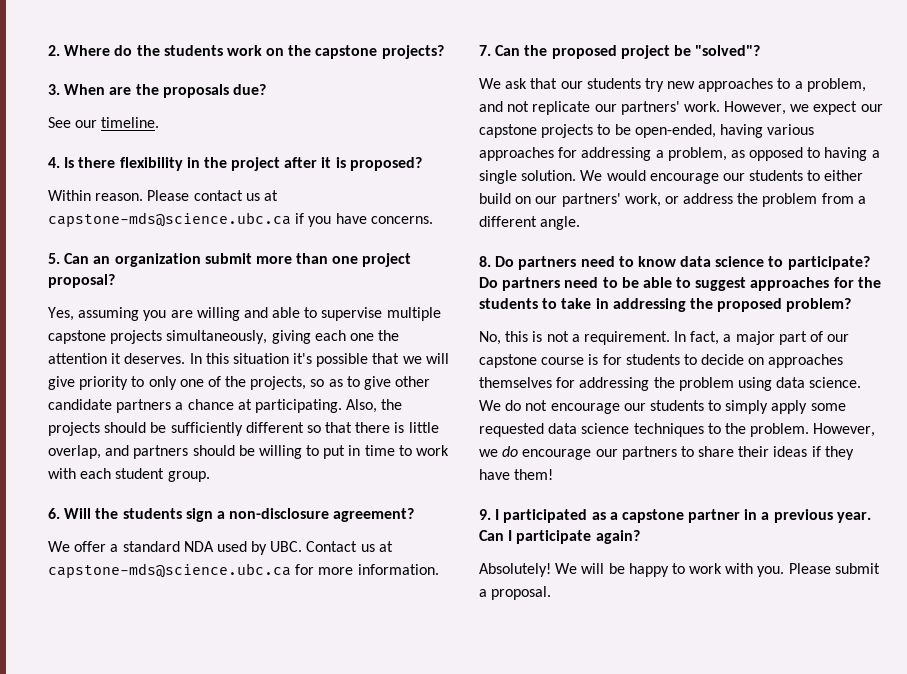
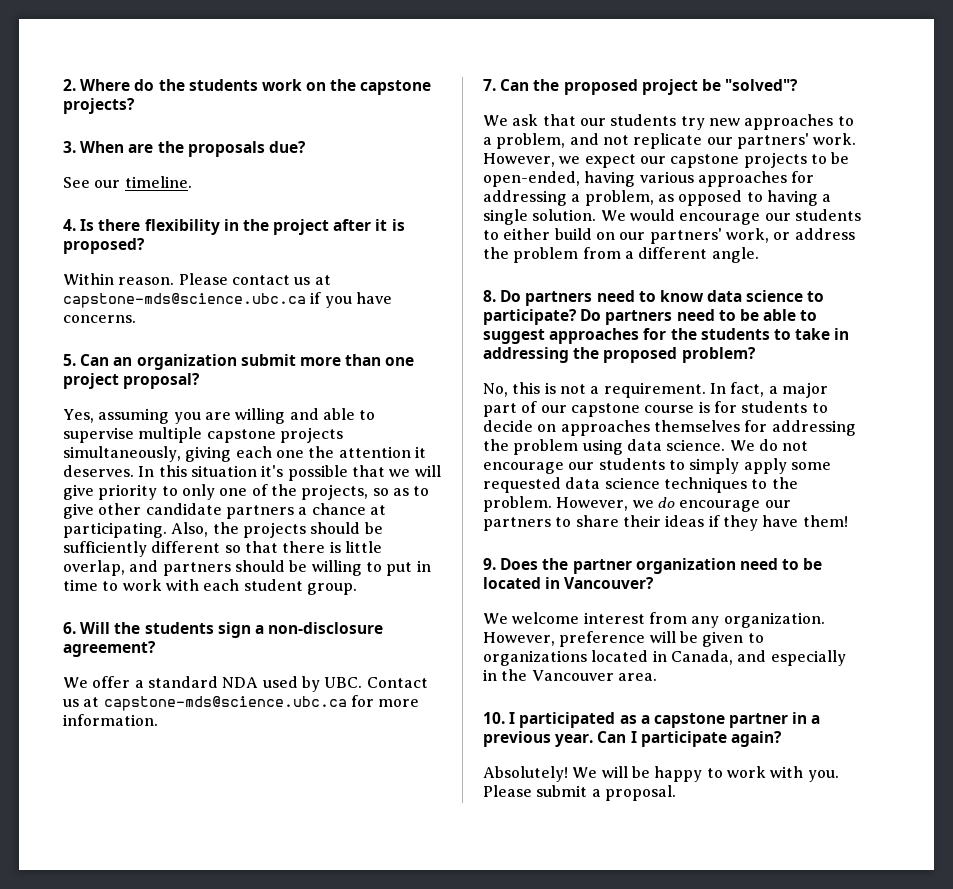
(491, 514) none -> [500,558,823,574] [483,577,655,589] [483,612,825,628] [483,631,764,647] [483,650,846,666] [483,669,657,681] [483,712,505,724] Does the partner organization need to be located in Vancouver? // We welcome interest from any organization. However, preference will be given to organizations located in Canada, and especially in the Vancouver area. // 10.

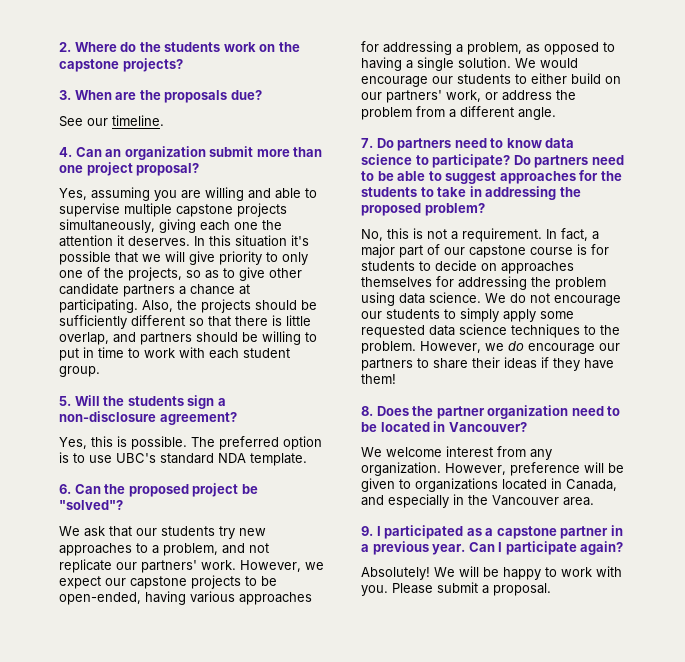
[80,219,405,235] [63,238,145,254] [63,273,331,285] [63,292,392,308] [63,315,136,323] [63,354,76,366] Is there flexibility in the project after it is proposed? // Within reason. Please contact us at capstone-mds@science.ubc.ca if you have concerns. // 5. -> (72, 152) none
[63,622,76,634] 6. -> [59,396,71,406] 5.
[63,676,428,692] [63,695,420,711] [63,714,158,726] [483,79,496,91] We offer a standard NDA used by UBC. Contact us at capstone-mds@science.ubc.ca for more information. // 7. -> [59,436,322,450] [59,452,307,466] [59,484,71,494] Yes, this is possible. The preferred option is to use UBC's standard NDA template. // 6.
[483,290,496,302] 8. -> [361,138,373,148] 7.
[483,558,496,570] 9. -> [361,406,373,416] 8.
[483,712,505,724] 10. -> [361,526,373,536] 9.

